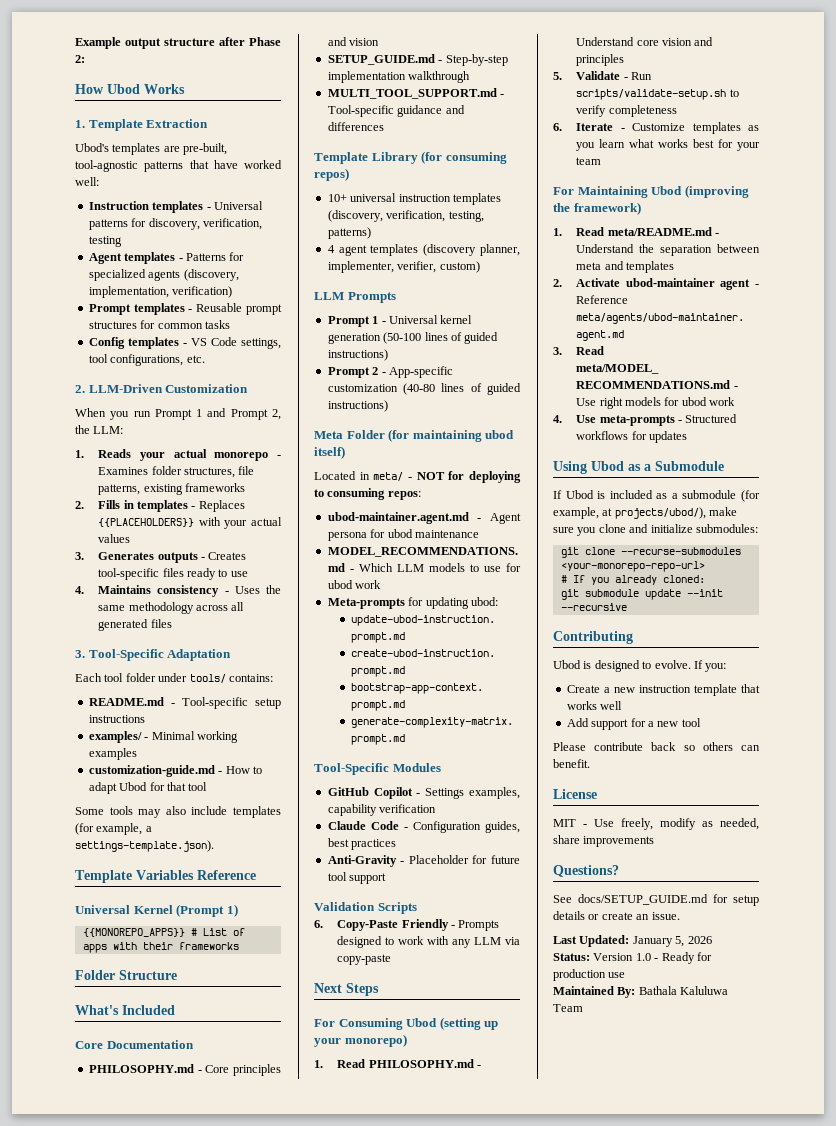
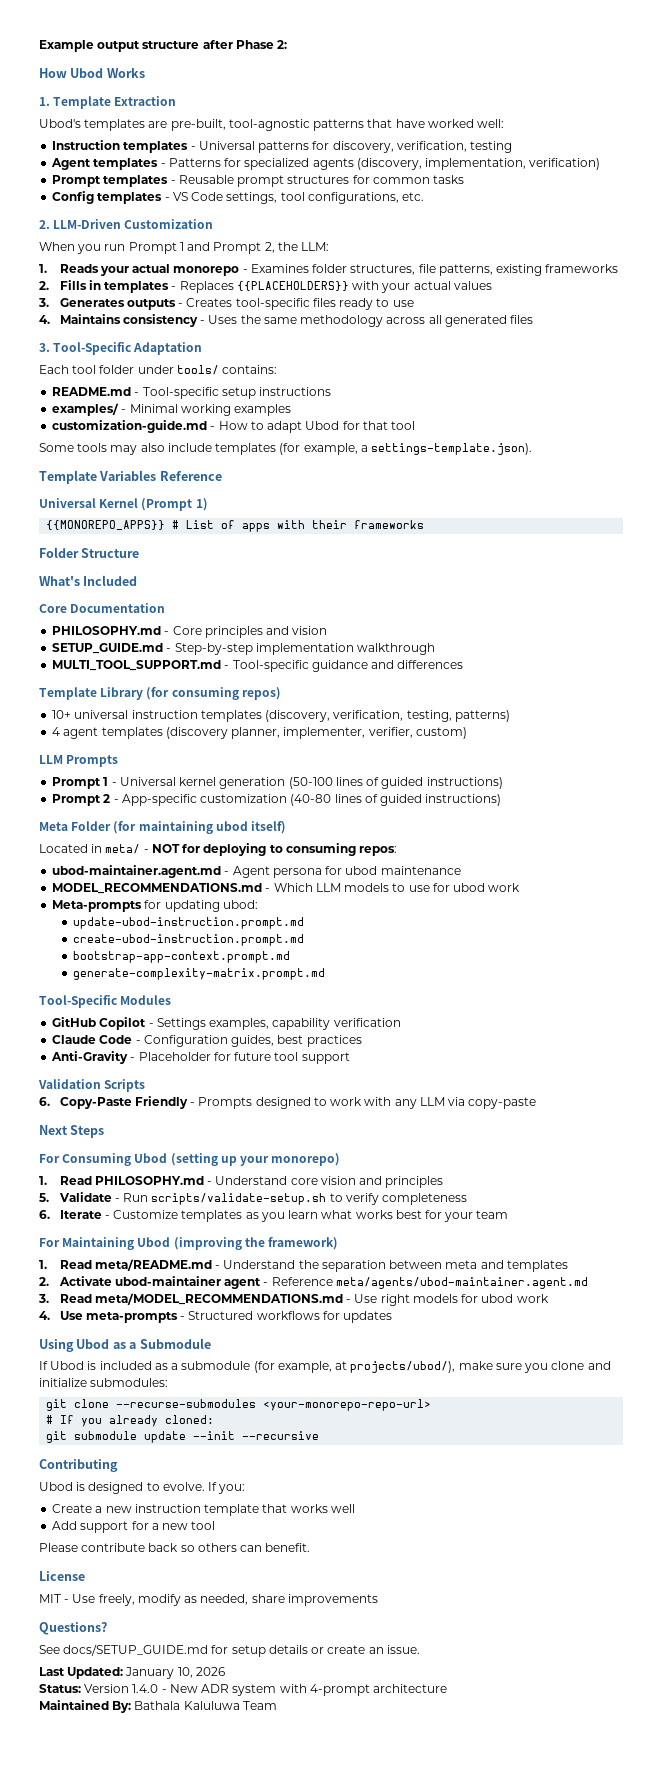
[675,936,685,947] 5, -> [177,1667,193,1678] 10,
[635,952,712,964] [553,969,626,981] 1.0 - Ready for production use -> [132,1684,448,1696] 1.4.0 - New ADR system with 4-prompt architecture

